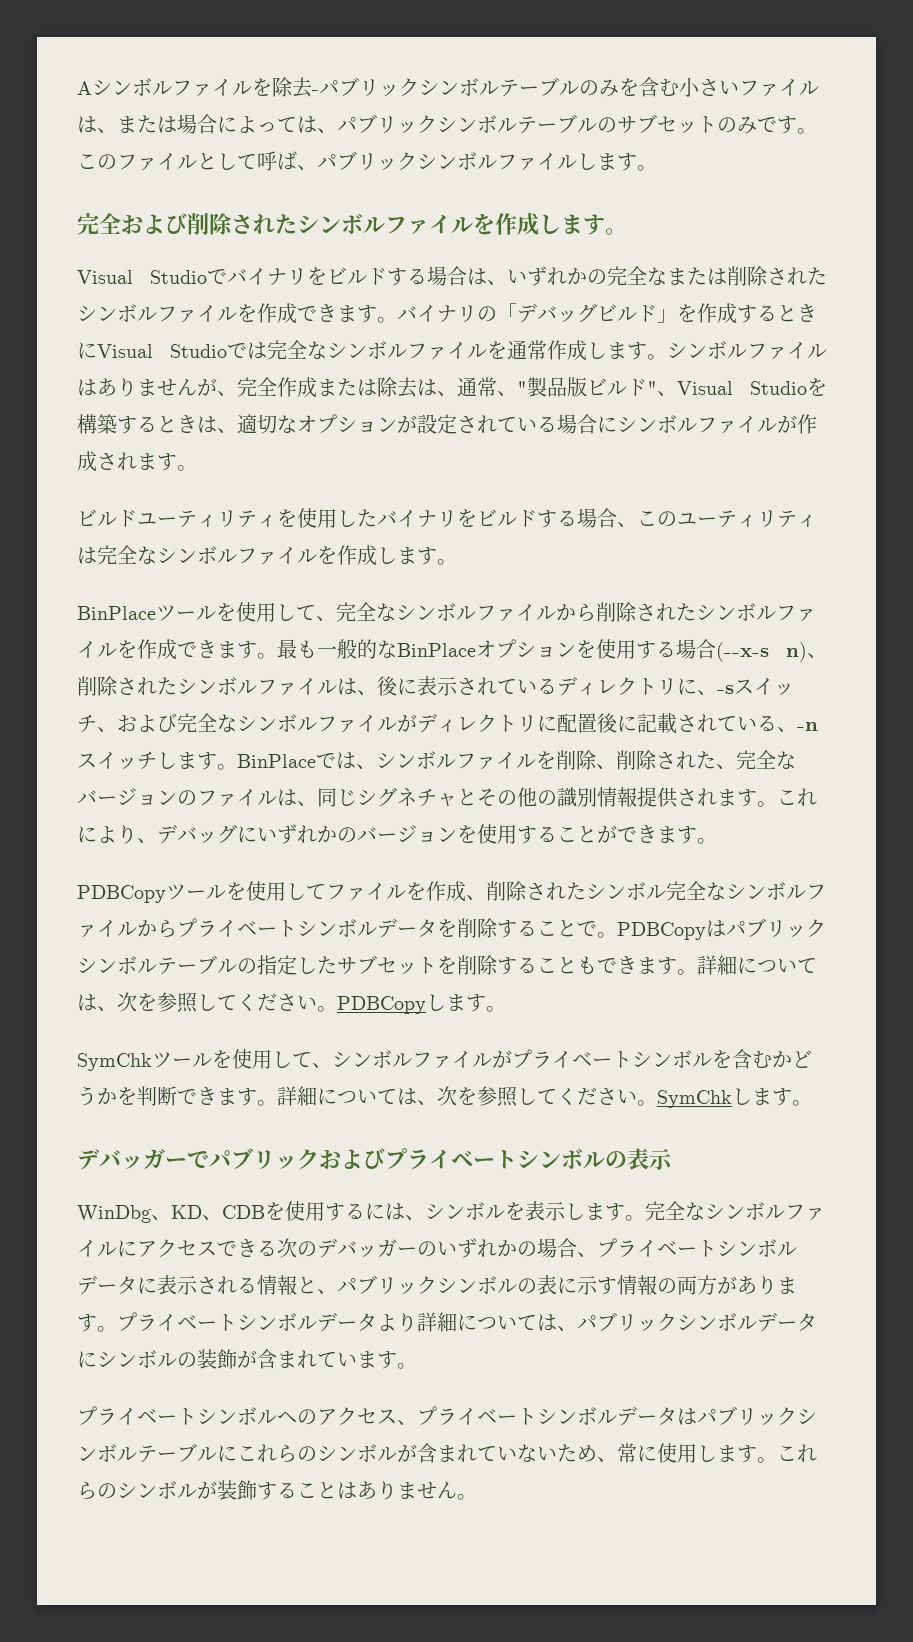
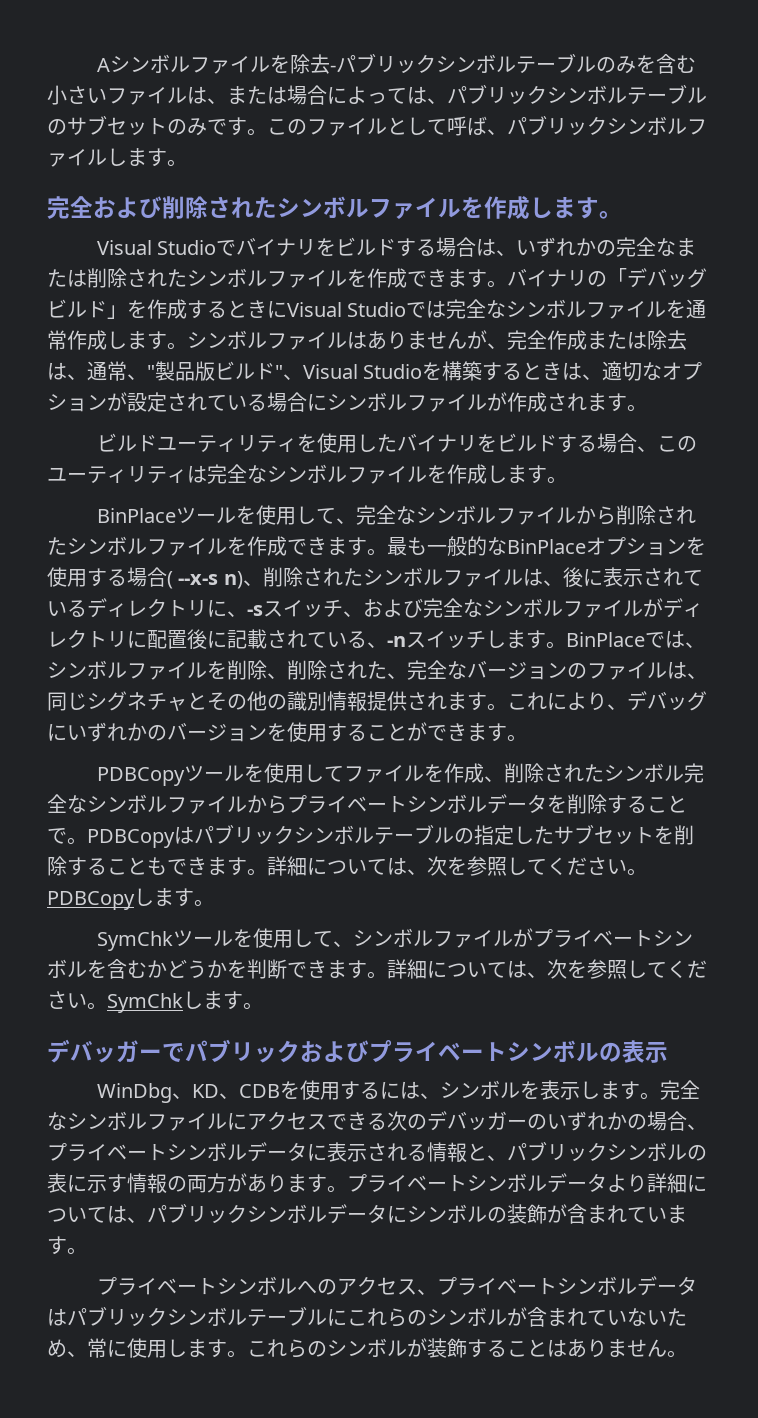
[716,642,769,662] (--x-s -> [167,571,219,589] ( --x-s

